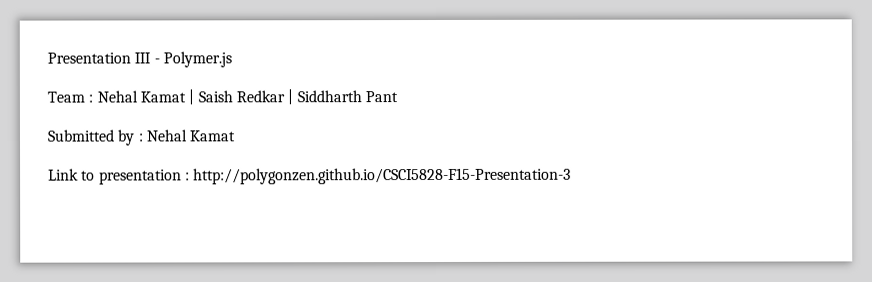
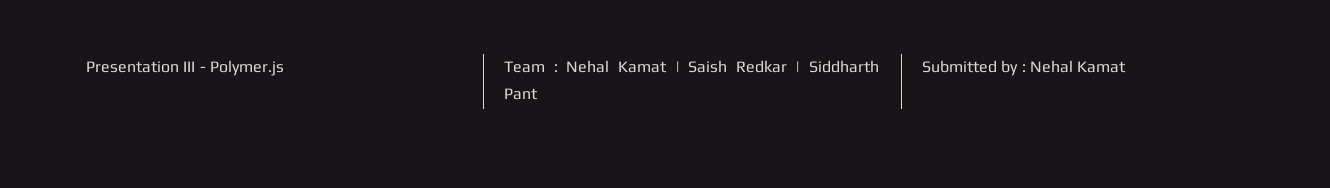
[48,167,572,185] // Link to presentation : http://polygonzen.github.io/CSCI5828-F15-Presentation-3 -> (1127, 67) none

